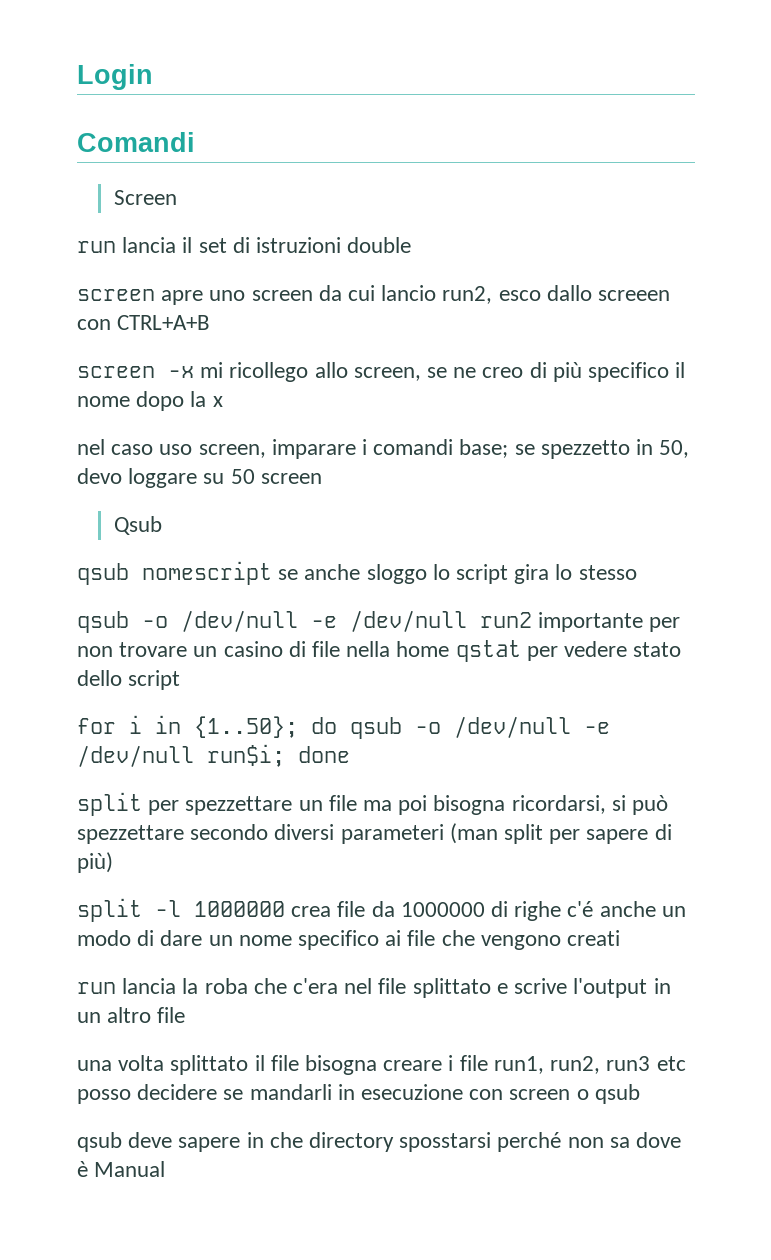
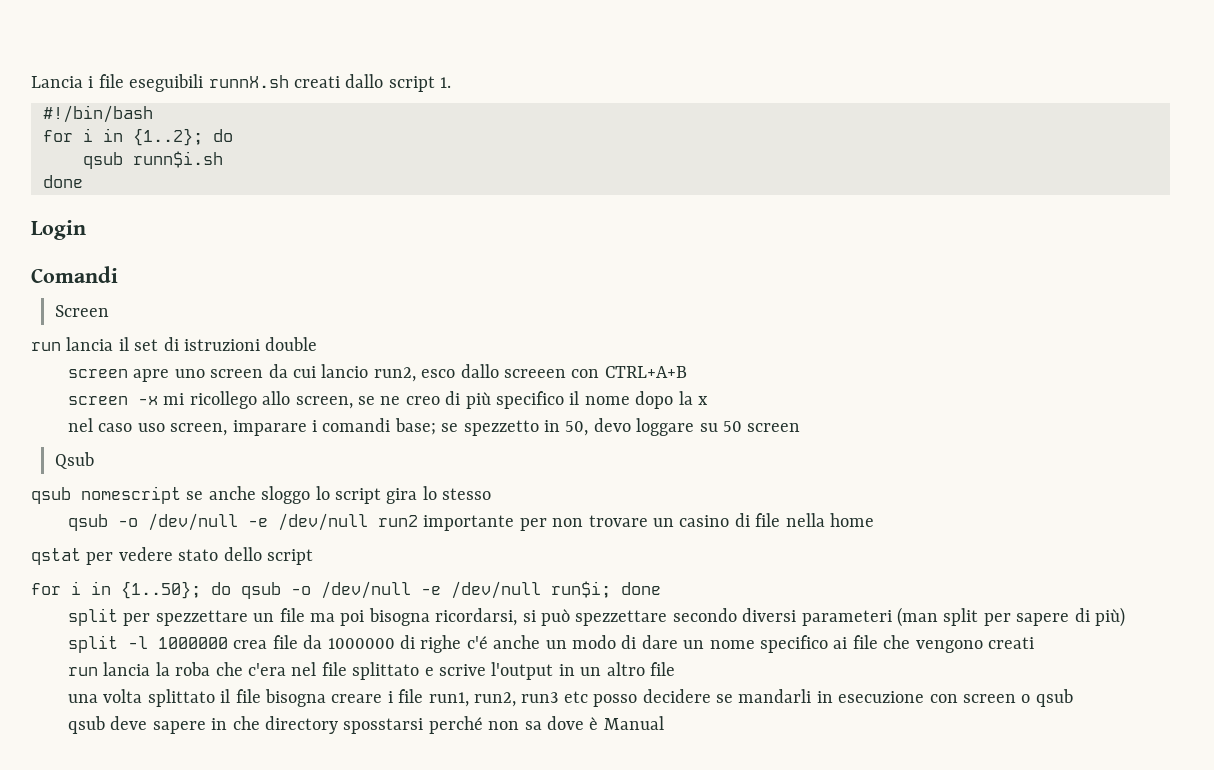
(77, 77) none -> [31,74,452,92] [43,105,153,123] [43,128,233,146] [83,151,223,169] [43,175,83,188] Lancia i file eseguibili runnX.sh creati dallo script 1. // #!/bin/bash // for i in {1..2}; do // qsub runn$i.sh // done //
(450, 649) none -> (875, 520) //

